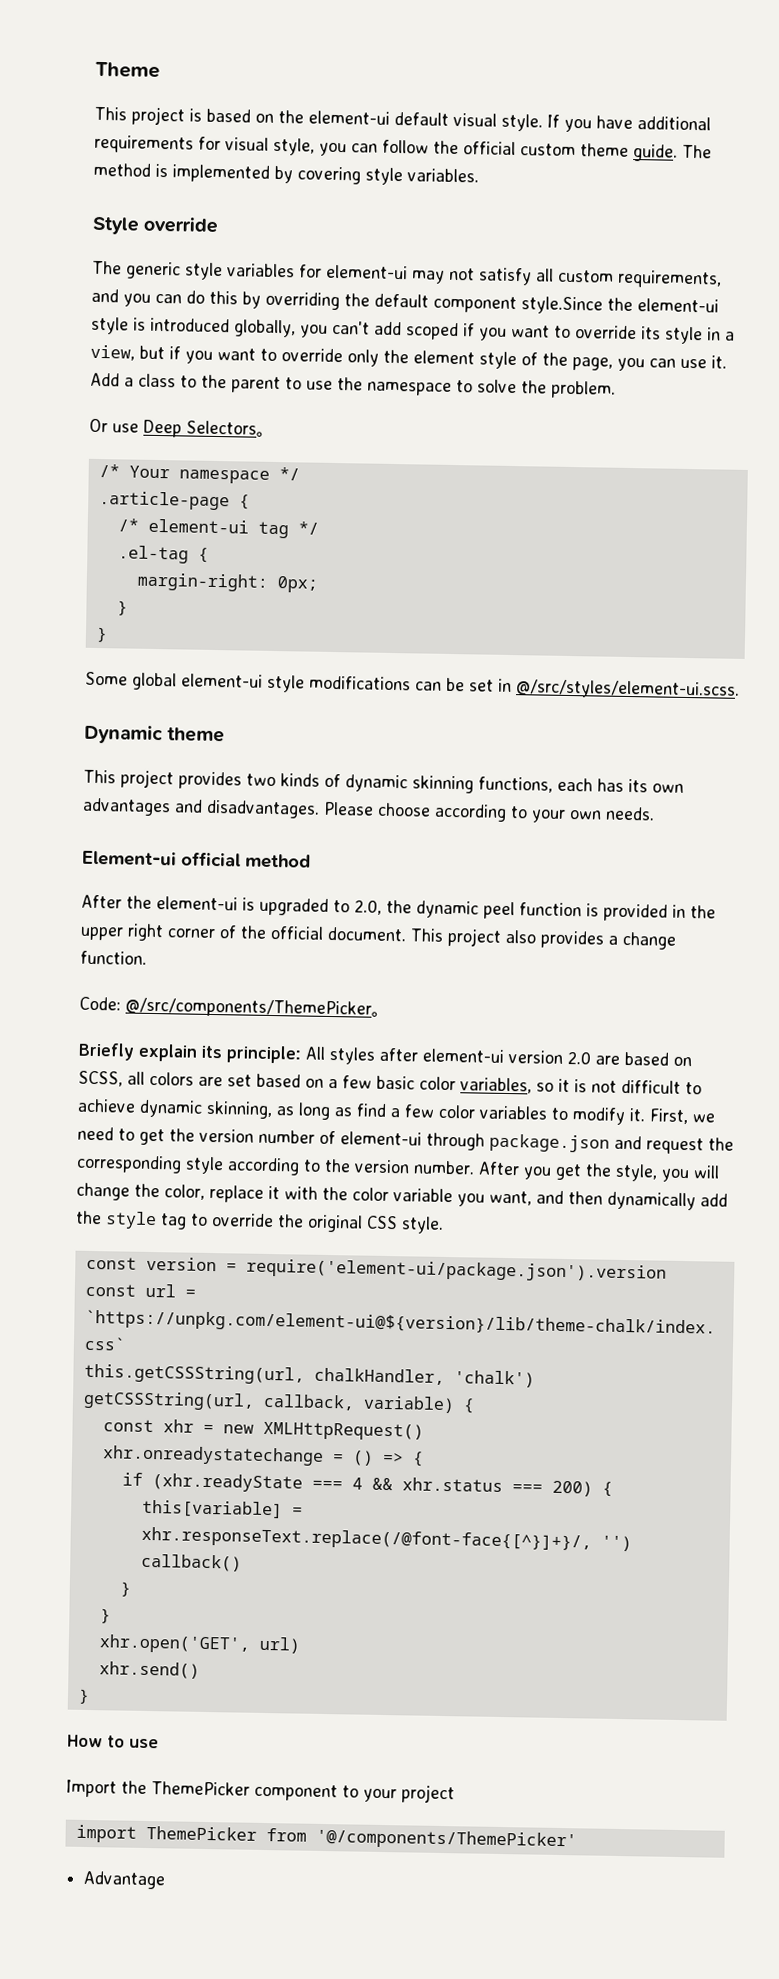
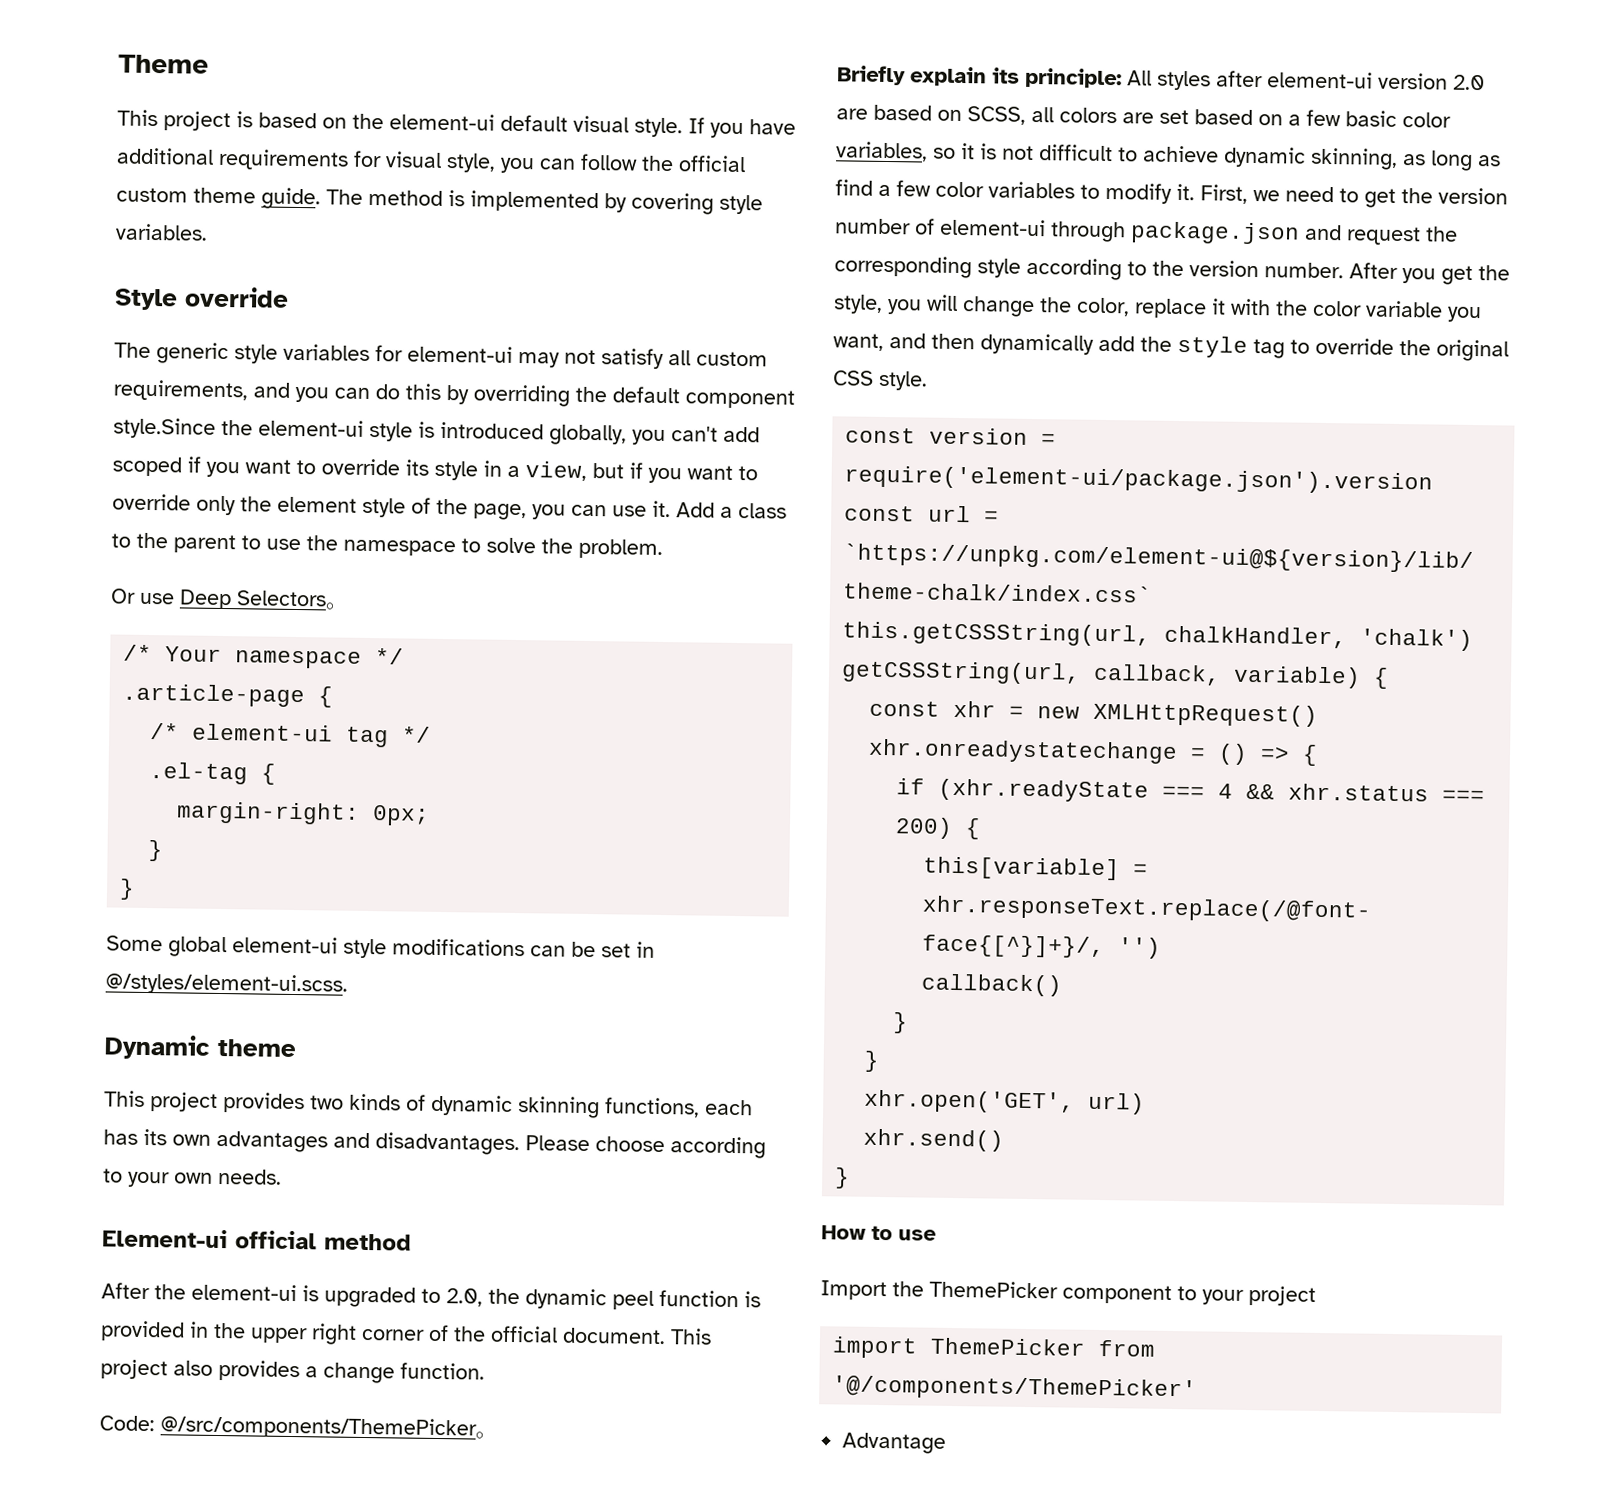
[515,679,740,700] @/src/styles/element-ui.scss. -> [105,972,348,996] @/styles/element-ui.scss.

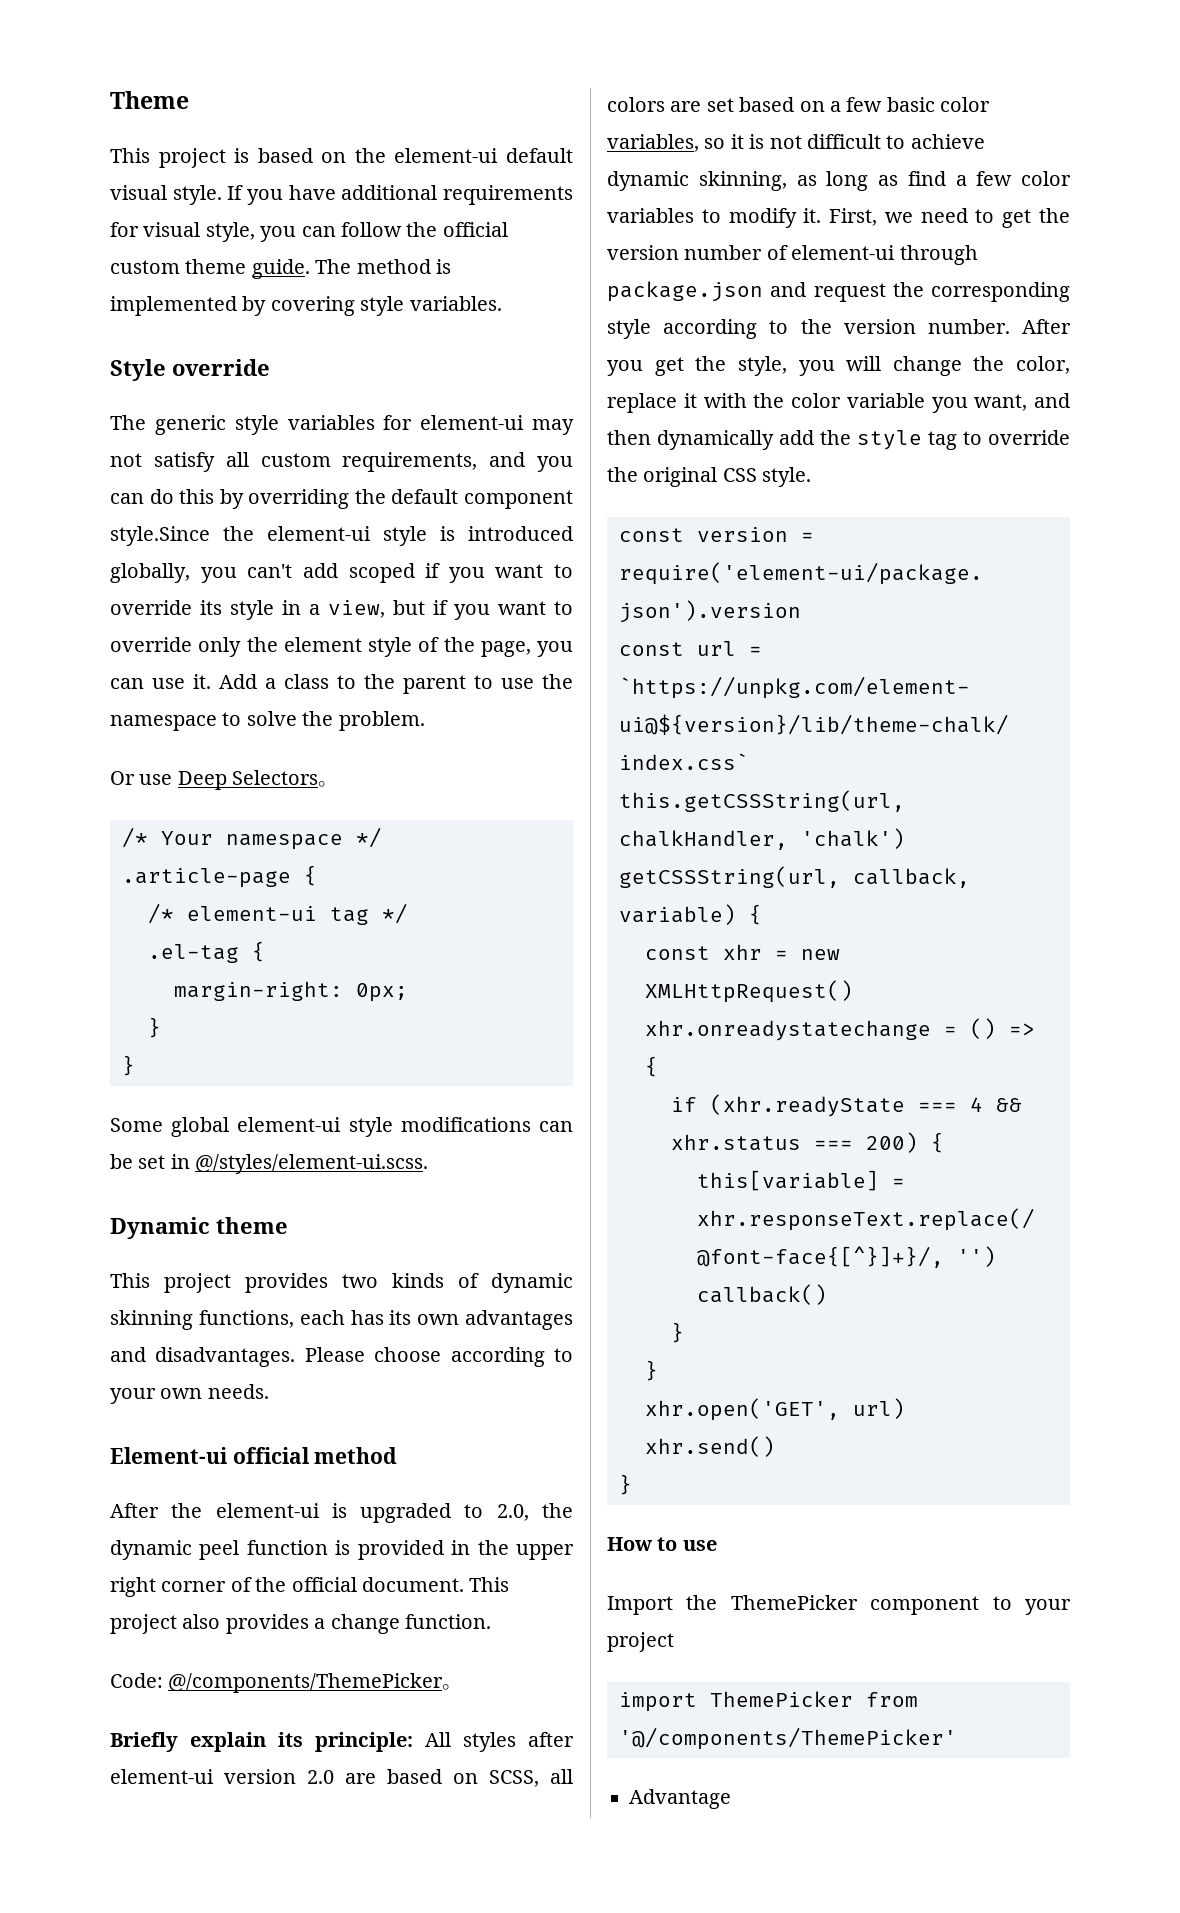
[160,1415,477,1440] @/src/components/ThemePicker -> [168,1673,444,1693] @/components/ThemePicker

